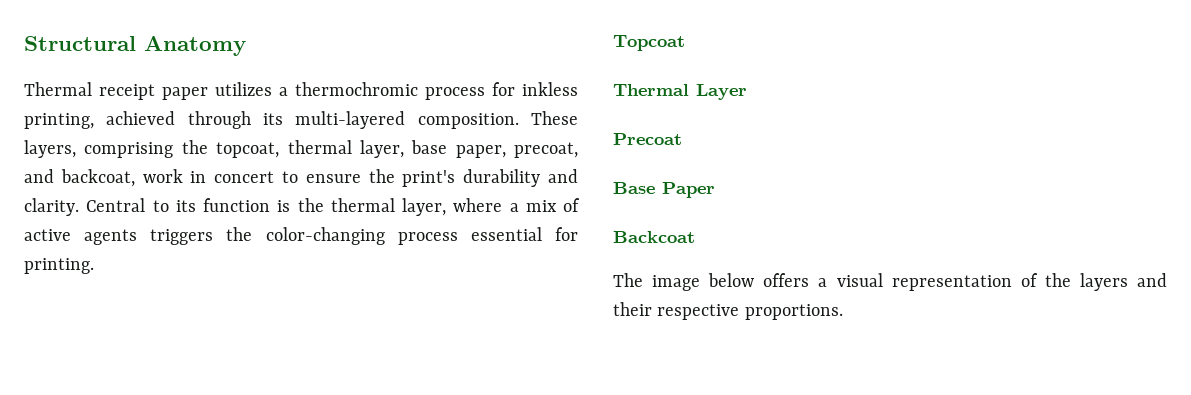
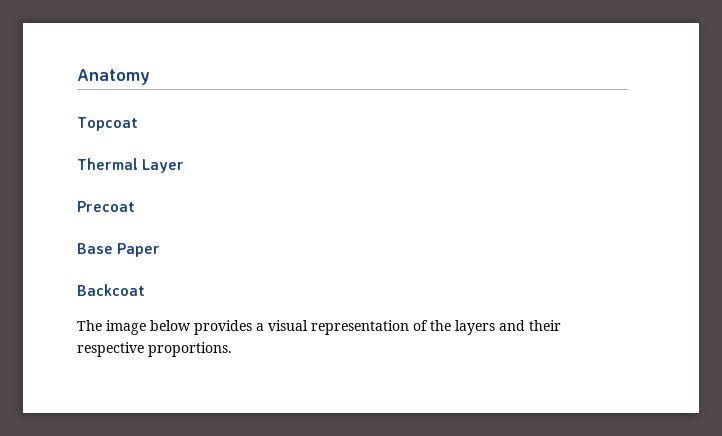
[24,36,136,51] Structural -> (77, 77) none
[24,82,578,100] [24,111,578,129] [24,140,578,158] [24,169,578,187] [24,198,580,216] [24,227,578,245] [24,258,94,274] // Thermal receipt paper utilizes a thermochromic process for inkless printing, achieved through its multi-layered composition. These layers, comprising the topcoat, thermal layer, base paper, precoat, and backcoat, work in concert to ensure the print's durability and clarity. Central to its function is the thermal layer, where a mix of active agents triggers the color-changing process essential for printing. -> (150, 77) none
[763,273,810,287] offers -> [194,320,252,335] provides

